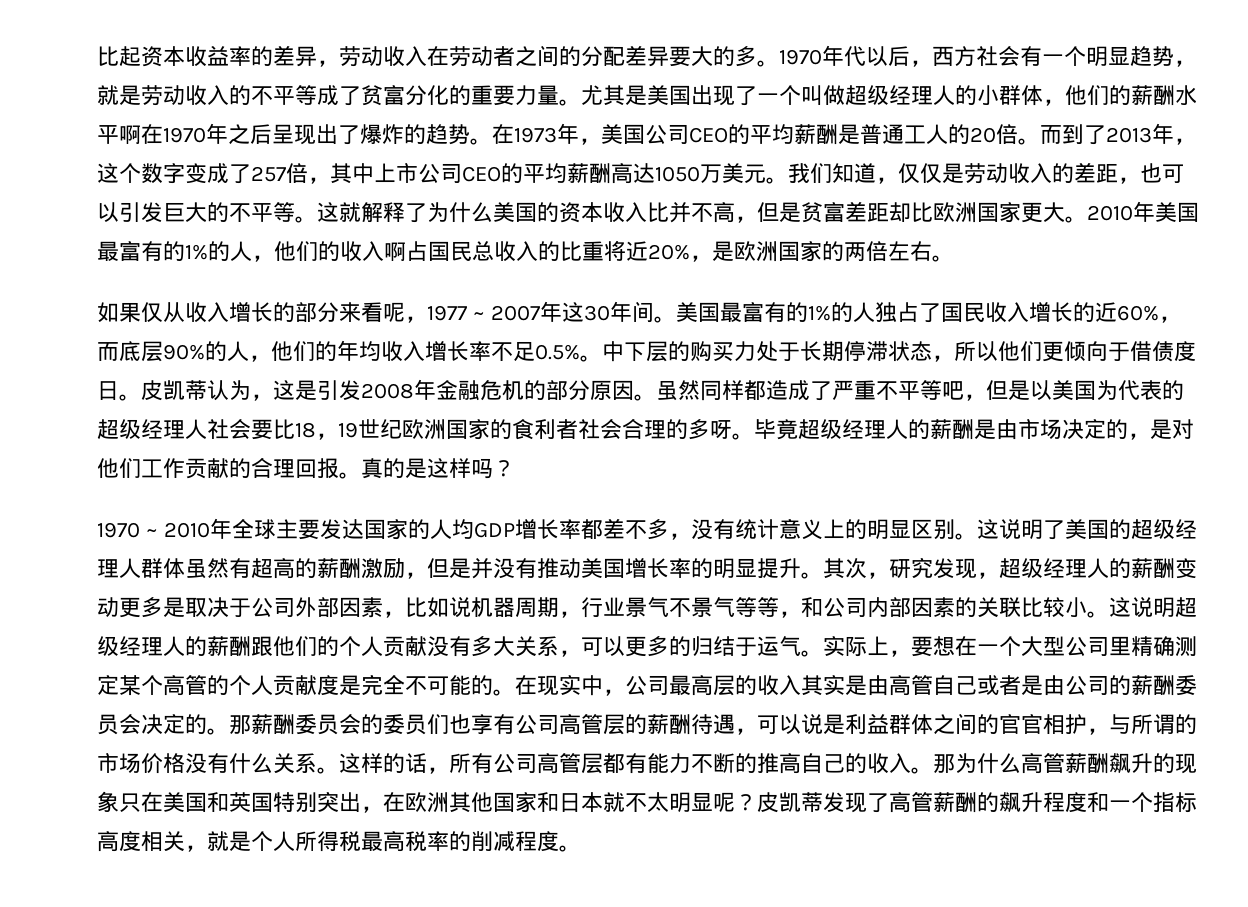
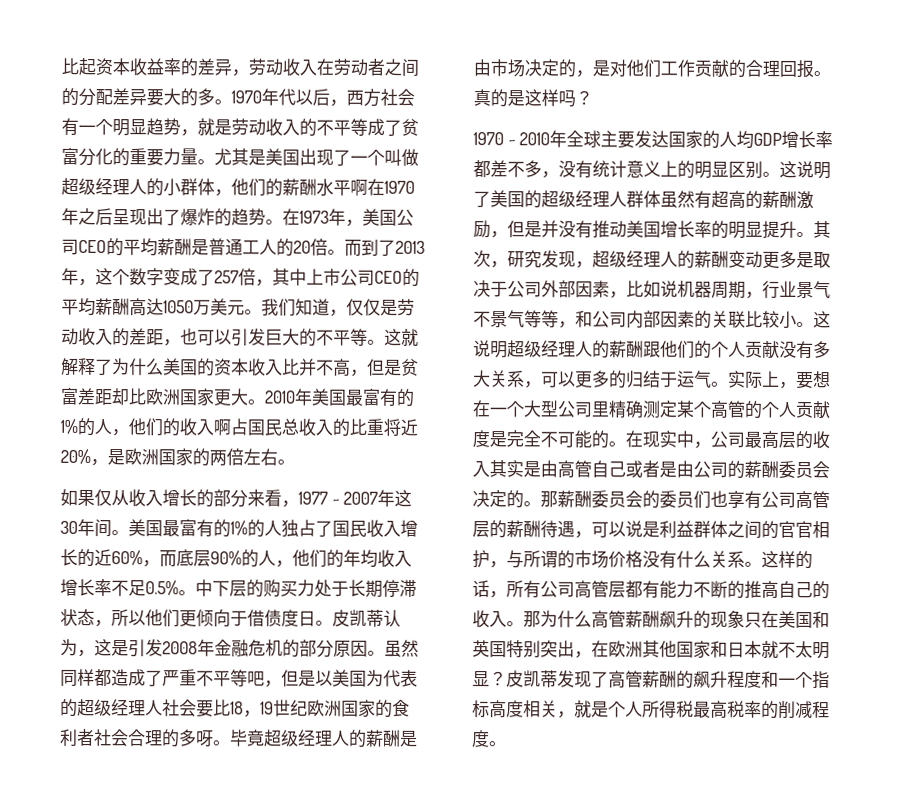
[383,302,405,322] 呢 -> (282, 498) none
[713,792,735,812] 呢 -> (490, 679) none

